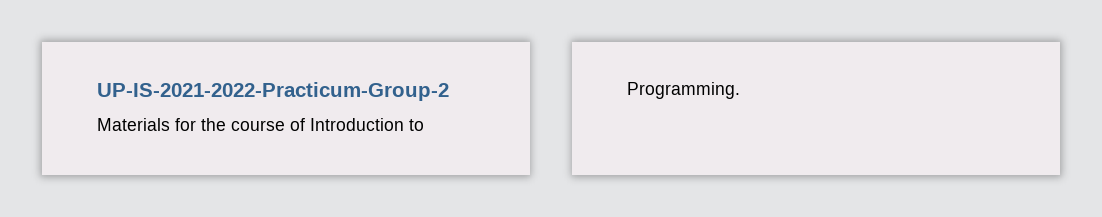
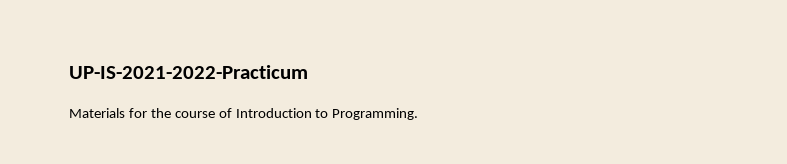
[97,82,449,101] UP-IS-2021-2022-Practicum-Group-2 -> [69,65,308,79] UP-IS-2021-2022-Practicum

